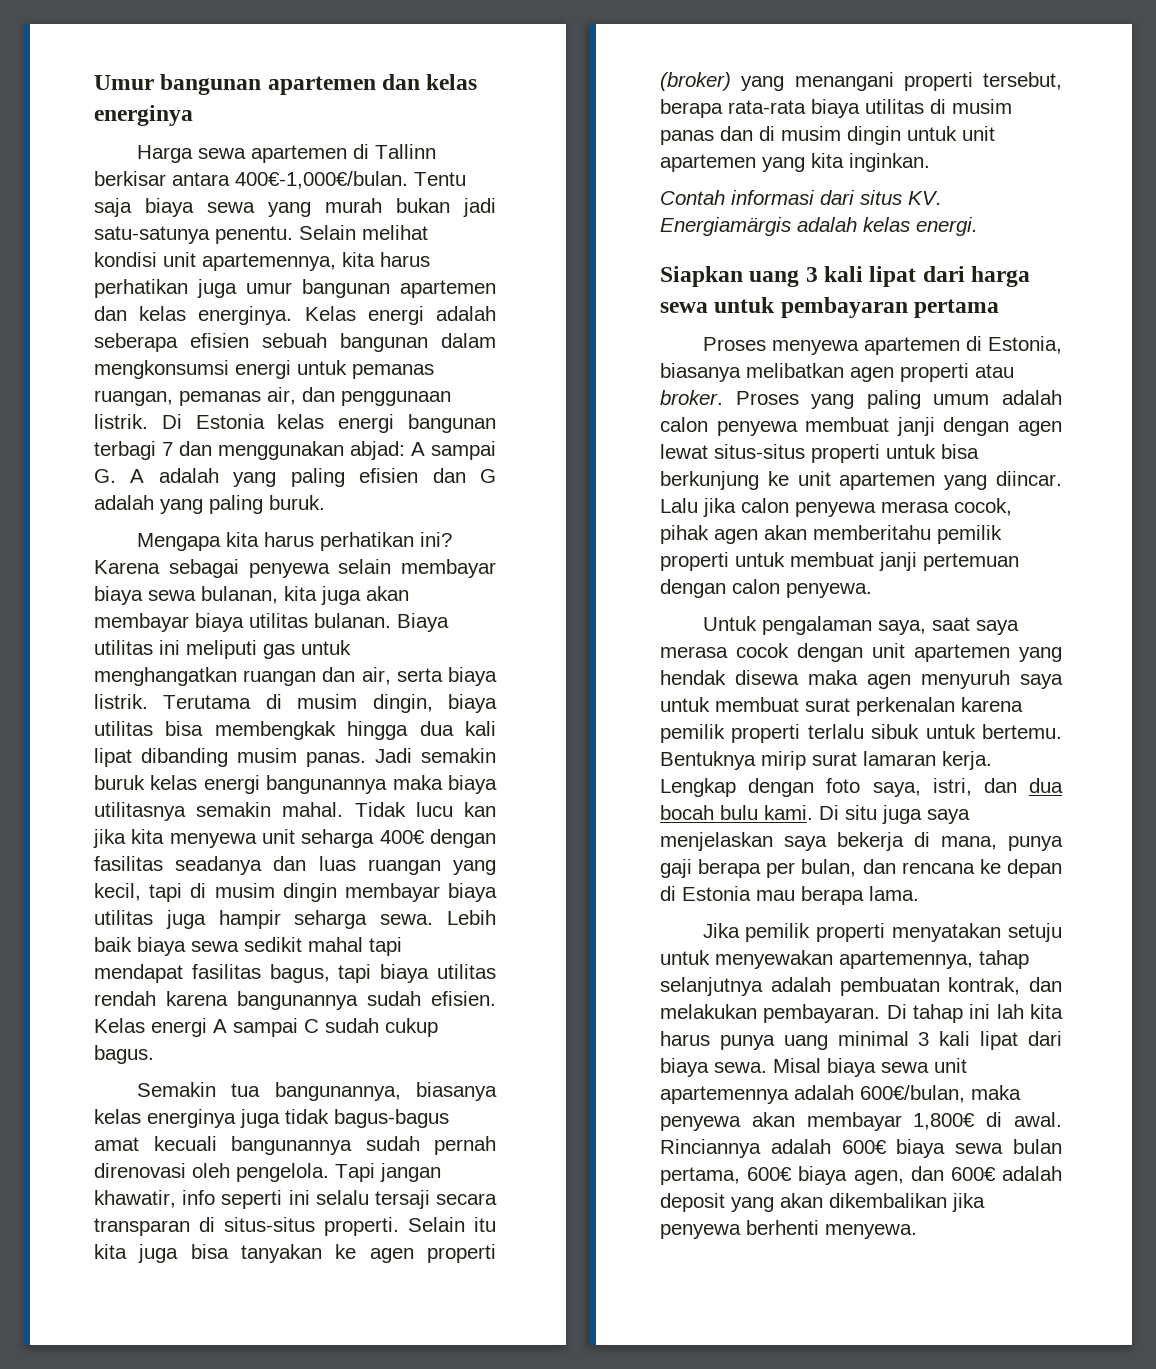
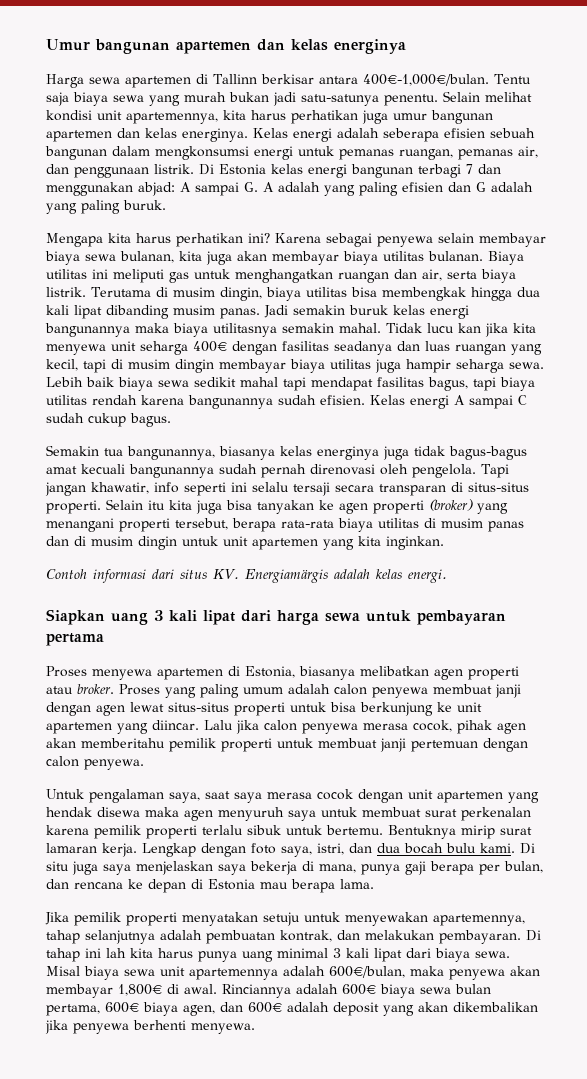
[660,190,725,205] Contah -> [46,569,87,579] Contoh

